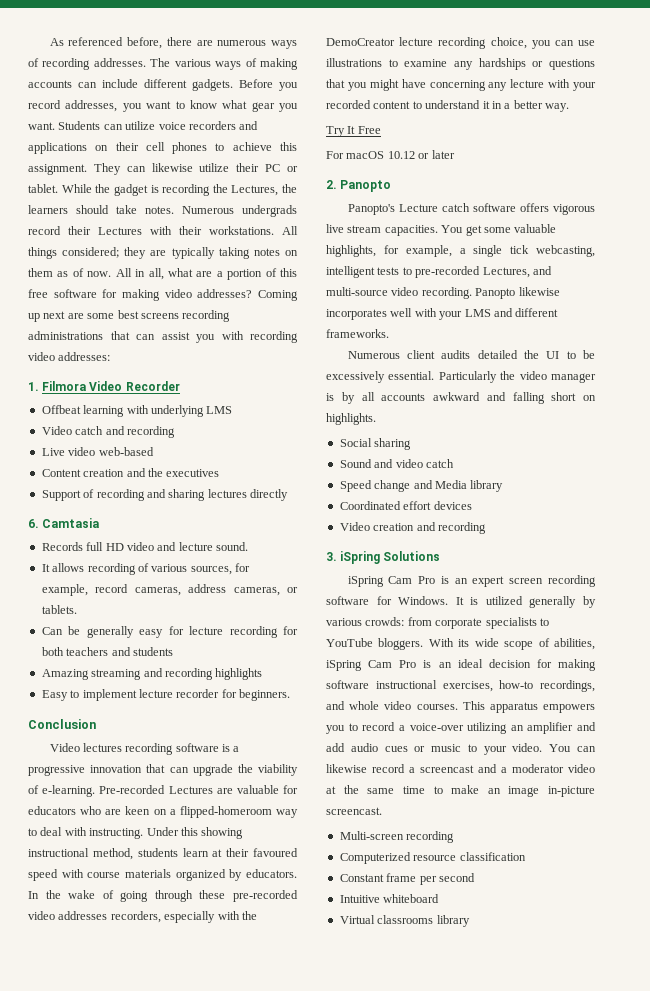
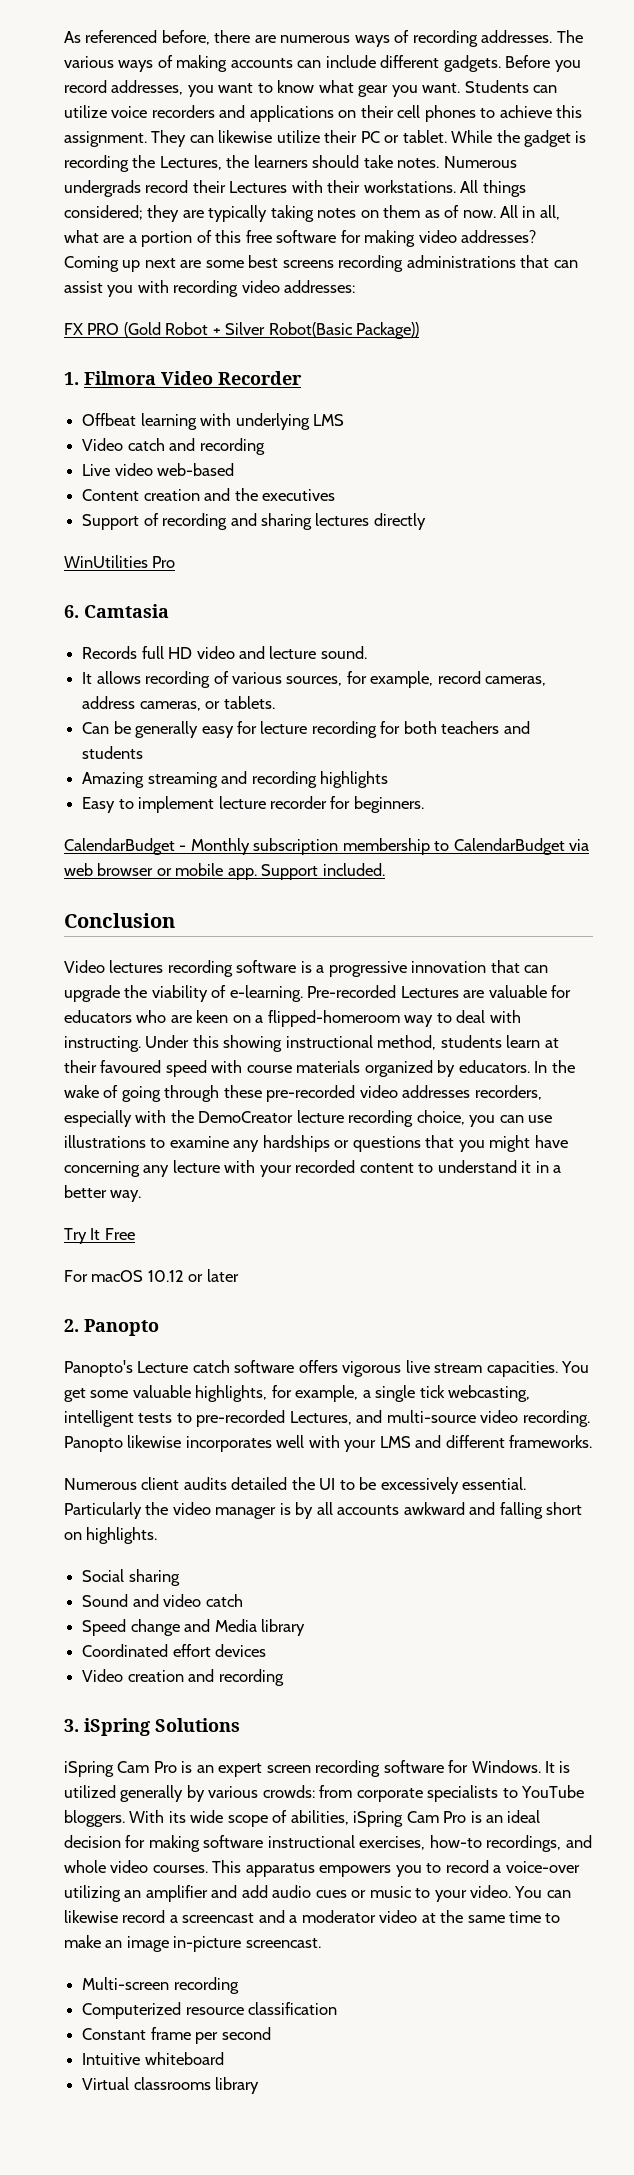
(111, 356) none -> [64,322,420,339] // FX PRO (Gold Robot + Silver Robot(Basic Package))
(288, 495) none -> [64,555,176,568] // WinUtilities Pro
(290, 695) none -> [64,838,590,855] [64,863,385,880] // CalendarBudget - Monthly subscription membership to CalendarBudget via web browser or mobile app. Support included.

